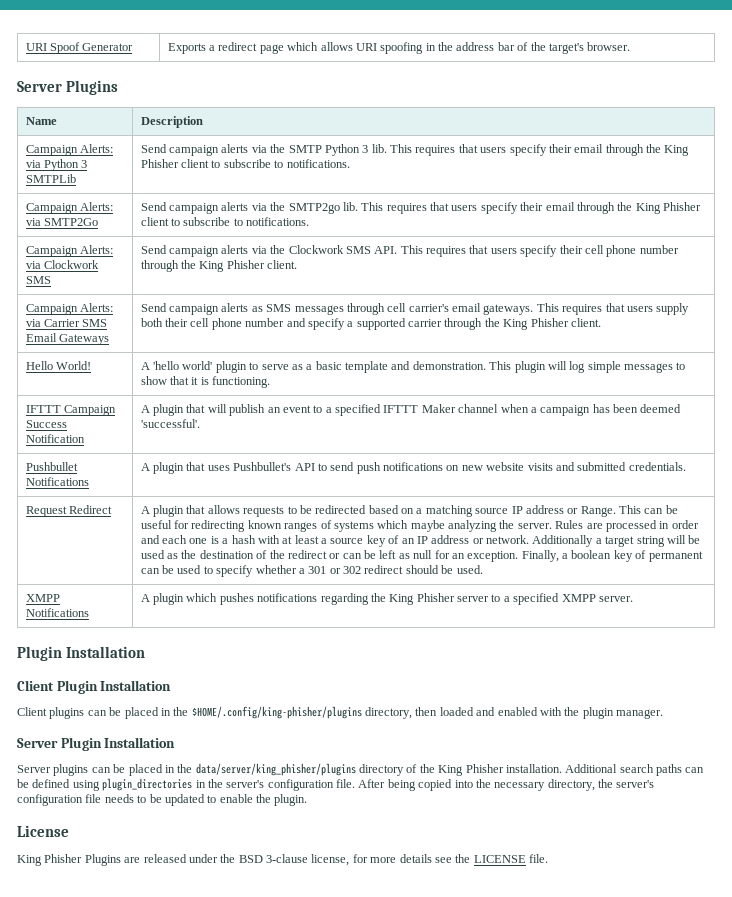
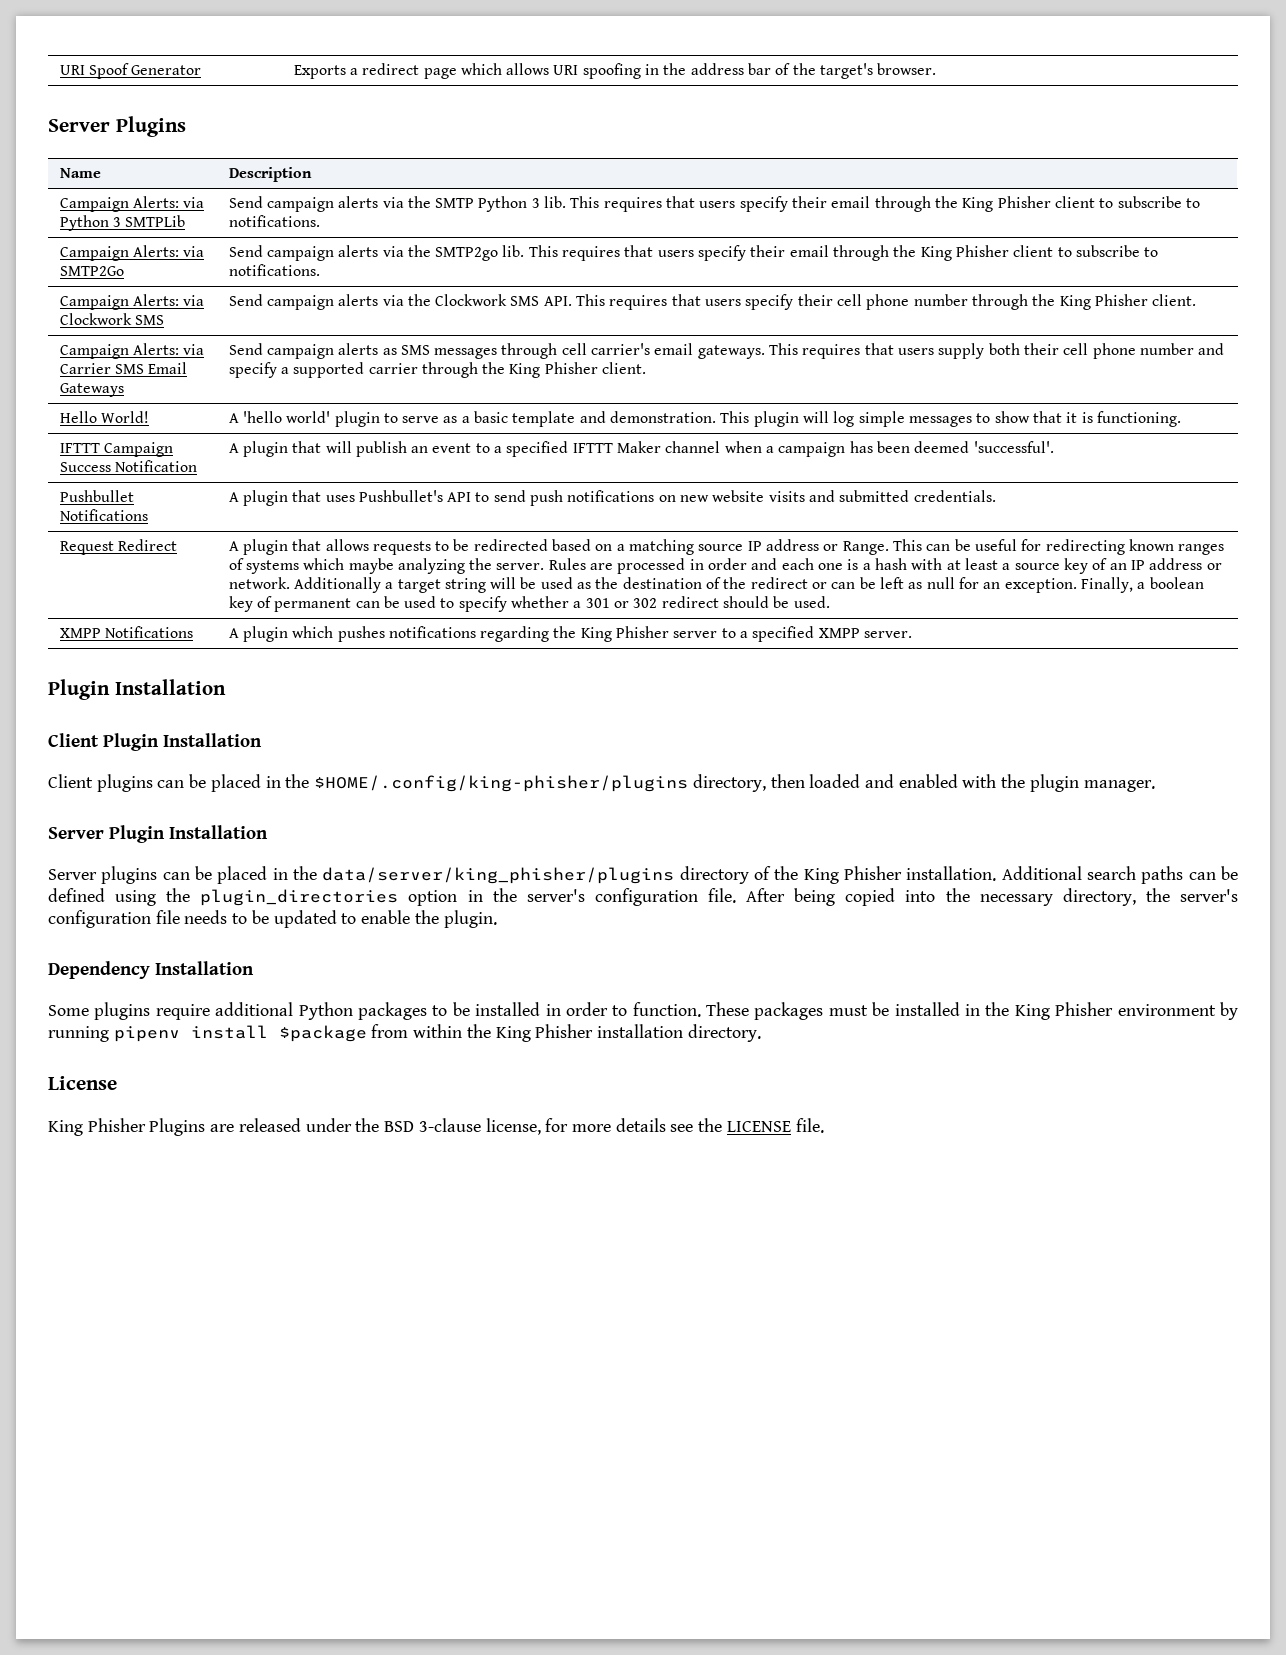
[102,778,193,791] plugin_directories -> [166,888,458,906] the plugin_directories option
(308, 800) none -> [48,961,255,979] [48,1002,1239,1020] [48,1024,761,1042] // Dependency Installation // Some plugins require additional Python packages to be installed in order to function. These packages must be installed in the King Phisher environment by running pipenv install $package from within the King Phisher installation directory.

